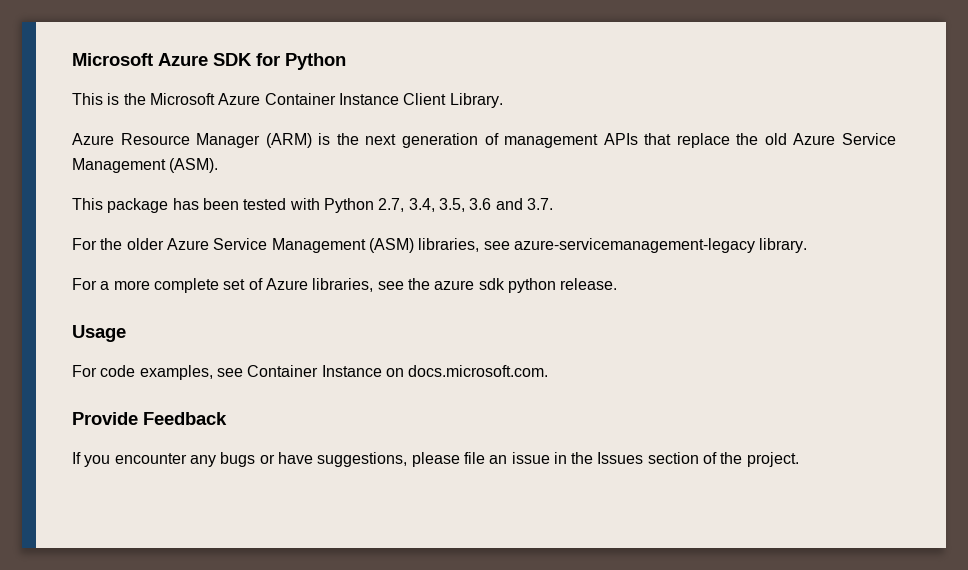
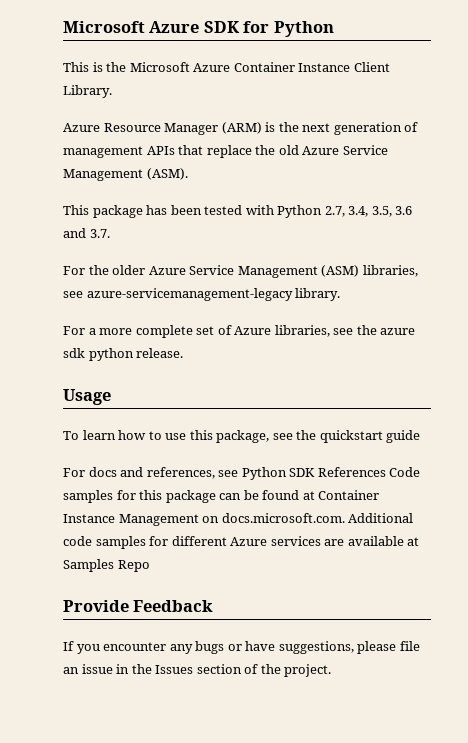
[72,365,382,380] For code examples, see Container Instance -> [63,430,421,443] [63,467,421,480] [63,490,380,503] [63,514,199,526] To learn how to use this package, see the quickstart guide // For docs and references, see Python SDK References Code samples for this package can be found at Container Instance Management
(549, 371) none -> [348,513,414,523] [63,536,420,549] [63,559,150,572] Additional code samples for different Azure services are available at Samples Repo

